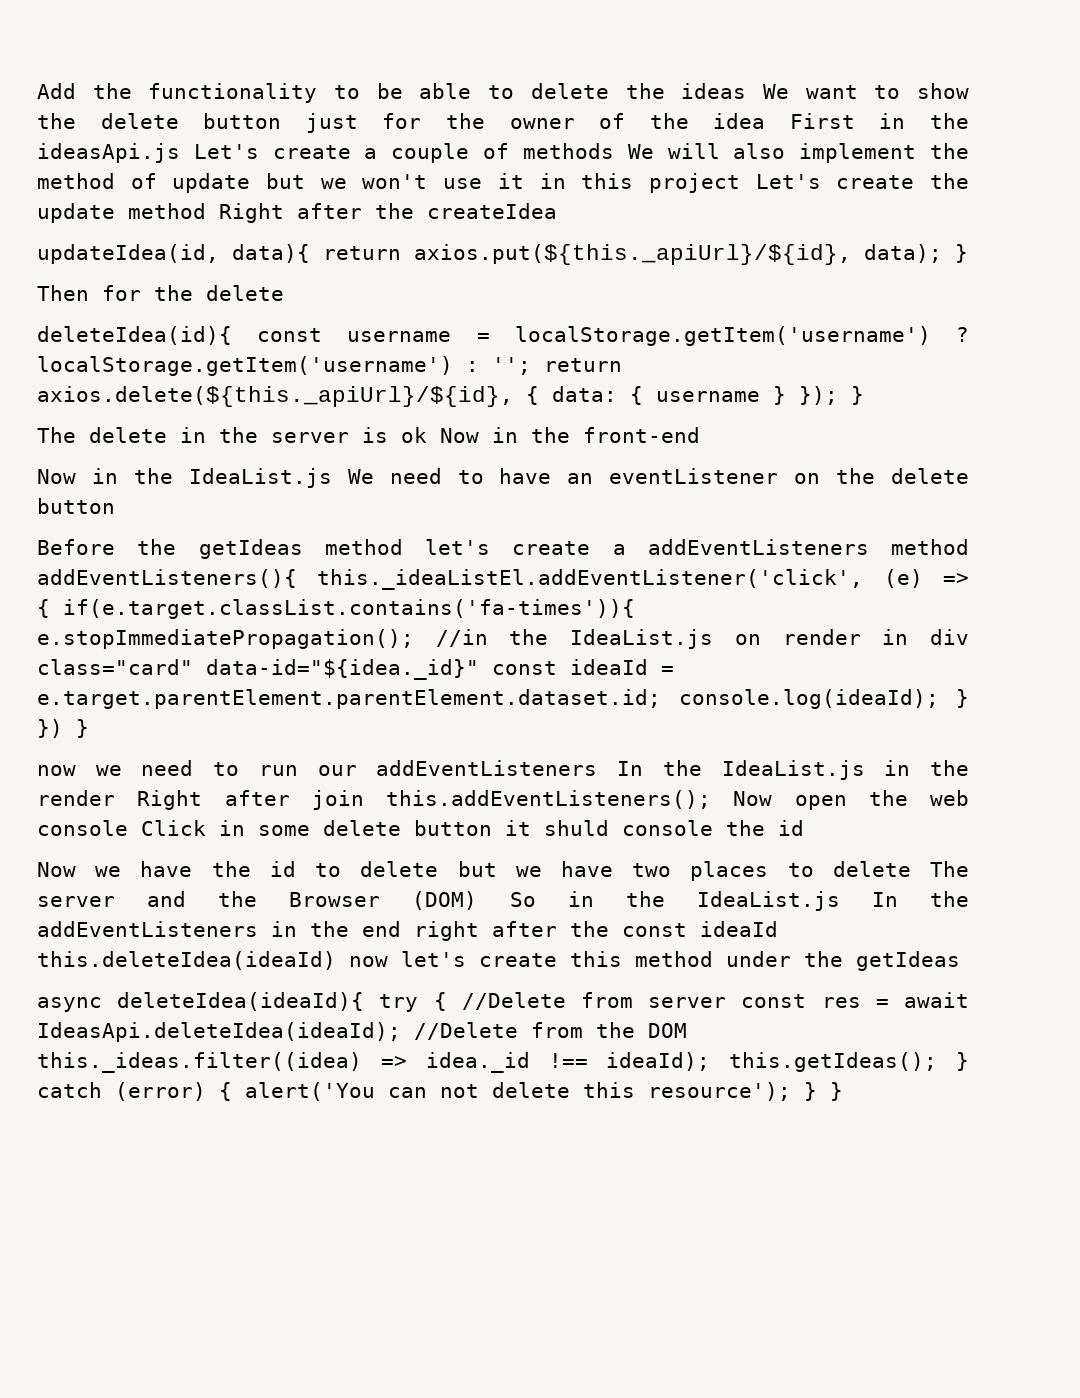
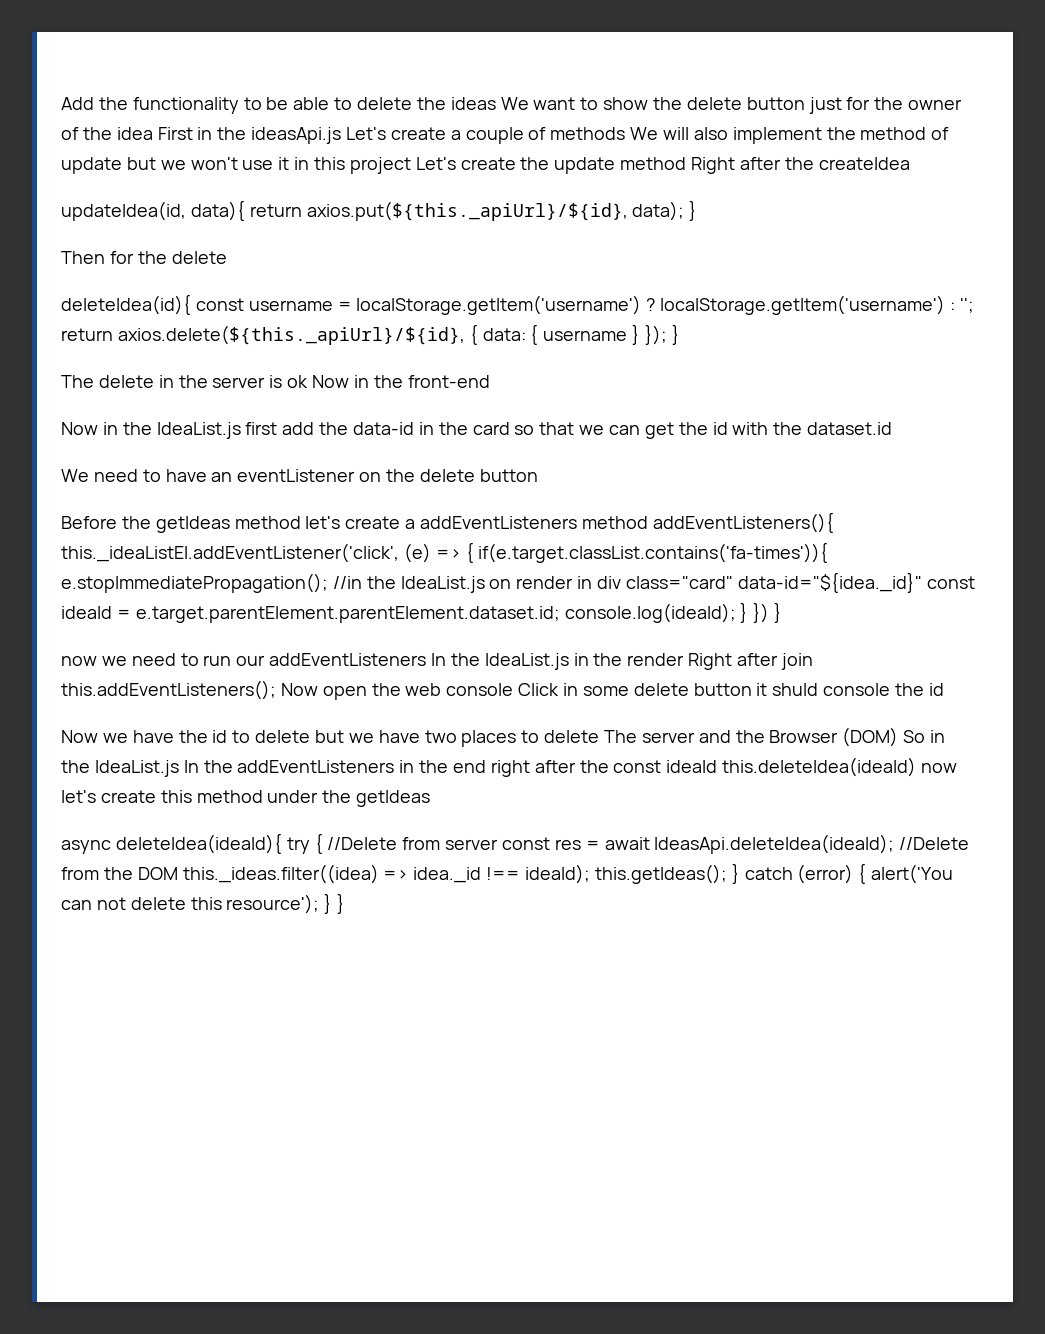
(332, 478) none -> [245,422,893,439] first add the data-id in the card so that we can get the id with the dataset.id //

